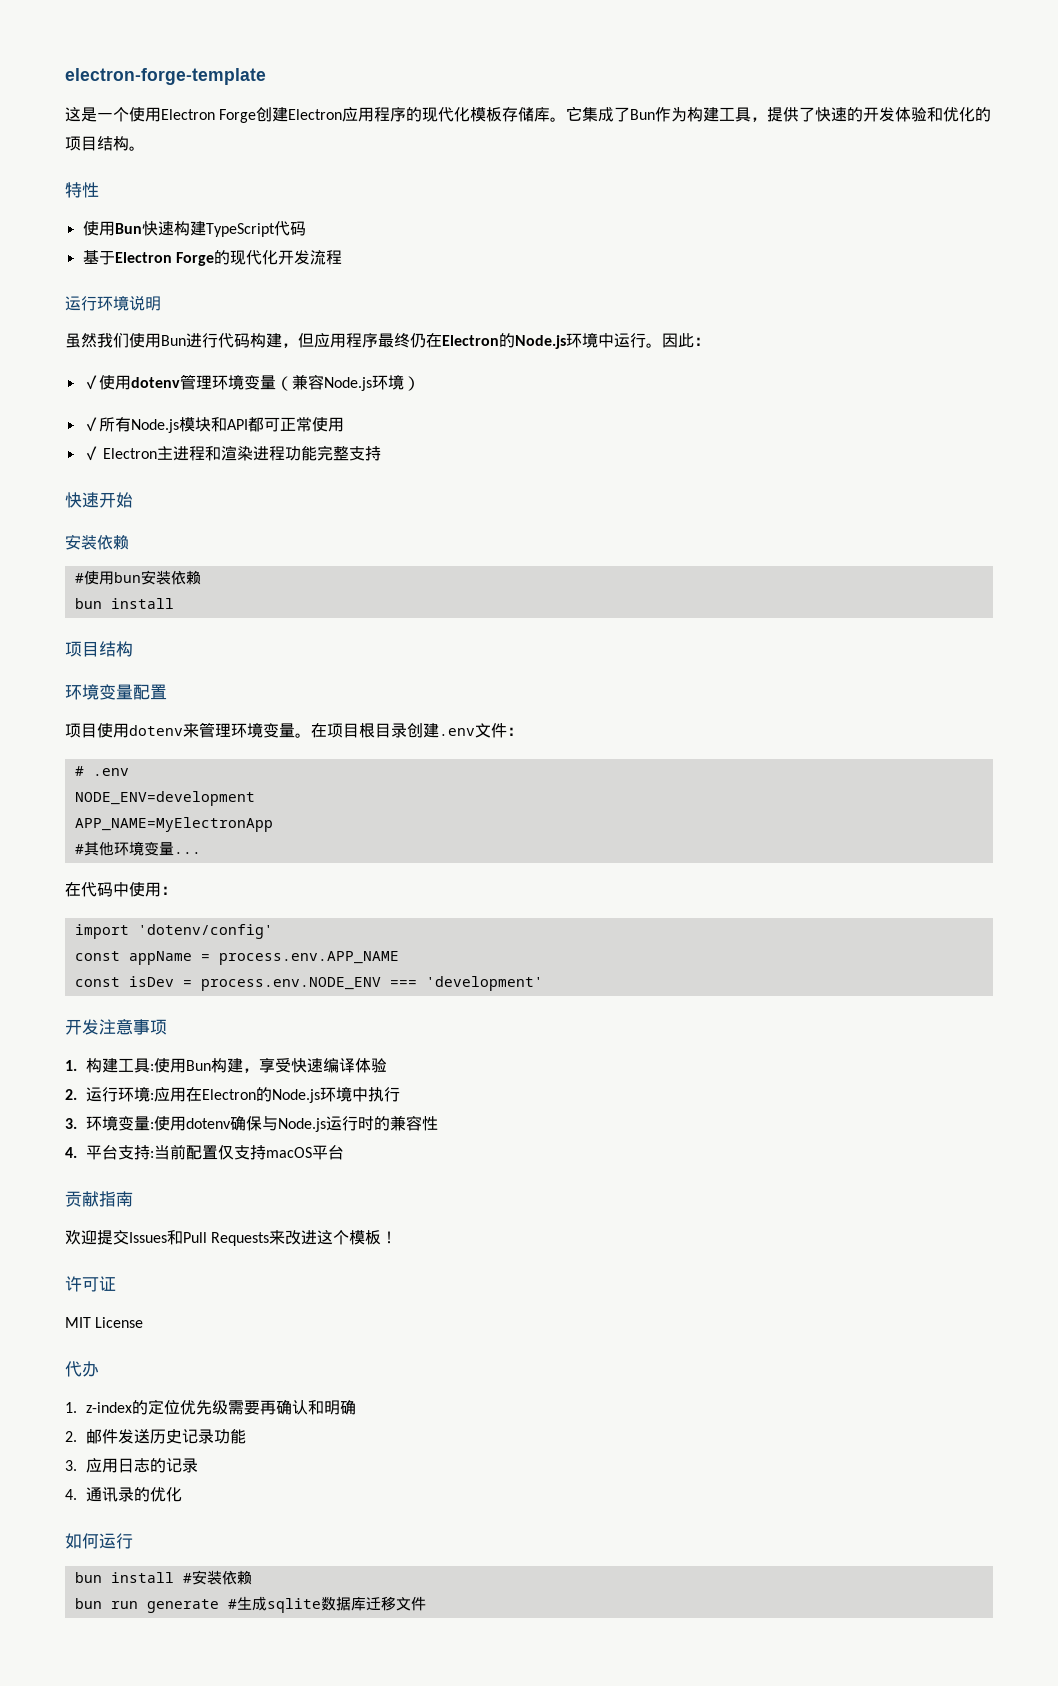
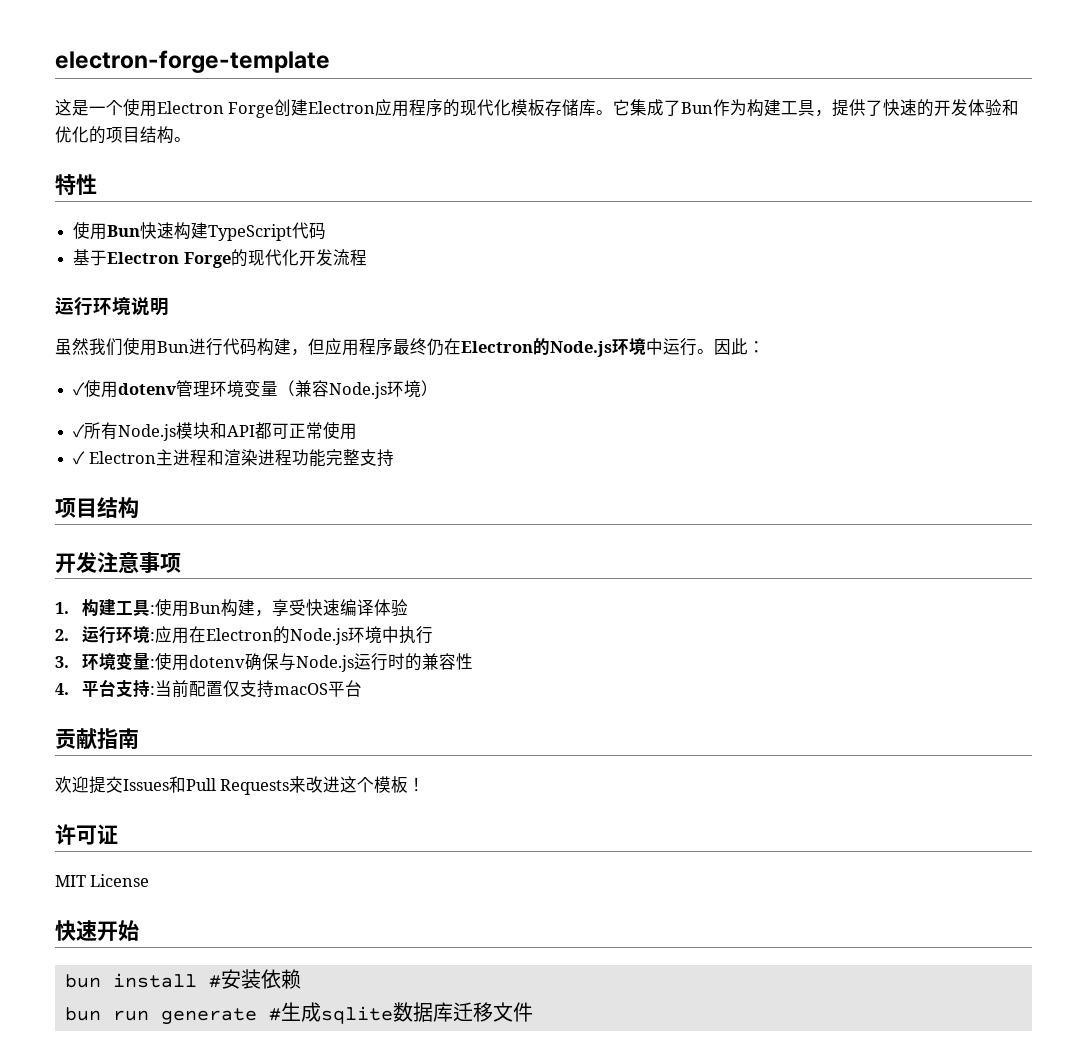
[65,492,133,508] [65,534,129,550] [74,570,201,585] [74,598,174,609] [65,641,133,657] [65,684,167,700] [65,722,523,738] [74,766,129,776] [74,791,255,806] [74,817,273,832] [74,841,201,856] [65,882,177,897] [74,924,273,939] [74,951,399,965] [74,976,543,991] 快速开始 // 安装依赖 // #使用bun安装依赖 // bun install // 项目结构 // 环境变量配置 // 项目使用dotenv来管理环境变量。在项目根目录创建.env文件： // # .env // NODE_ENV=development // APP_NAME=MyElectronApp // #其他环境变量... // 在代码中使用： // import 'dotenv/config' // const appName = process.env.APP_NAME // const isDev = process.env.NODE_ENV === 'development' -> [55,497,139,519] 项目结构
[65,1361,99,1377] [65,1399,356,1415] [65,1428,246,1444] [65,1458,198,1473] [65,1487,182,1502] [65,1533,133,1549] 代办 // 1. z-index的定位优先级需要再确认和明确 // 2.邮件发送历史记录功能 // 3.应用日志的记录 // 4.通讯录的优化 // 如何运行 -> [55,920,139,941] 快速开始

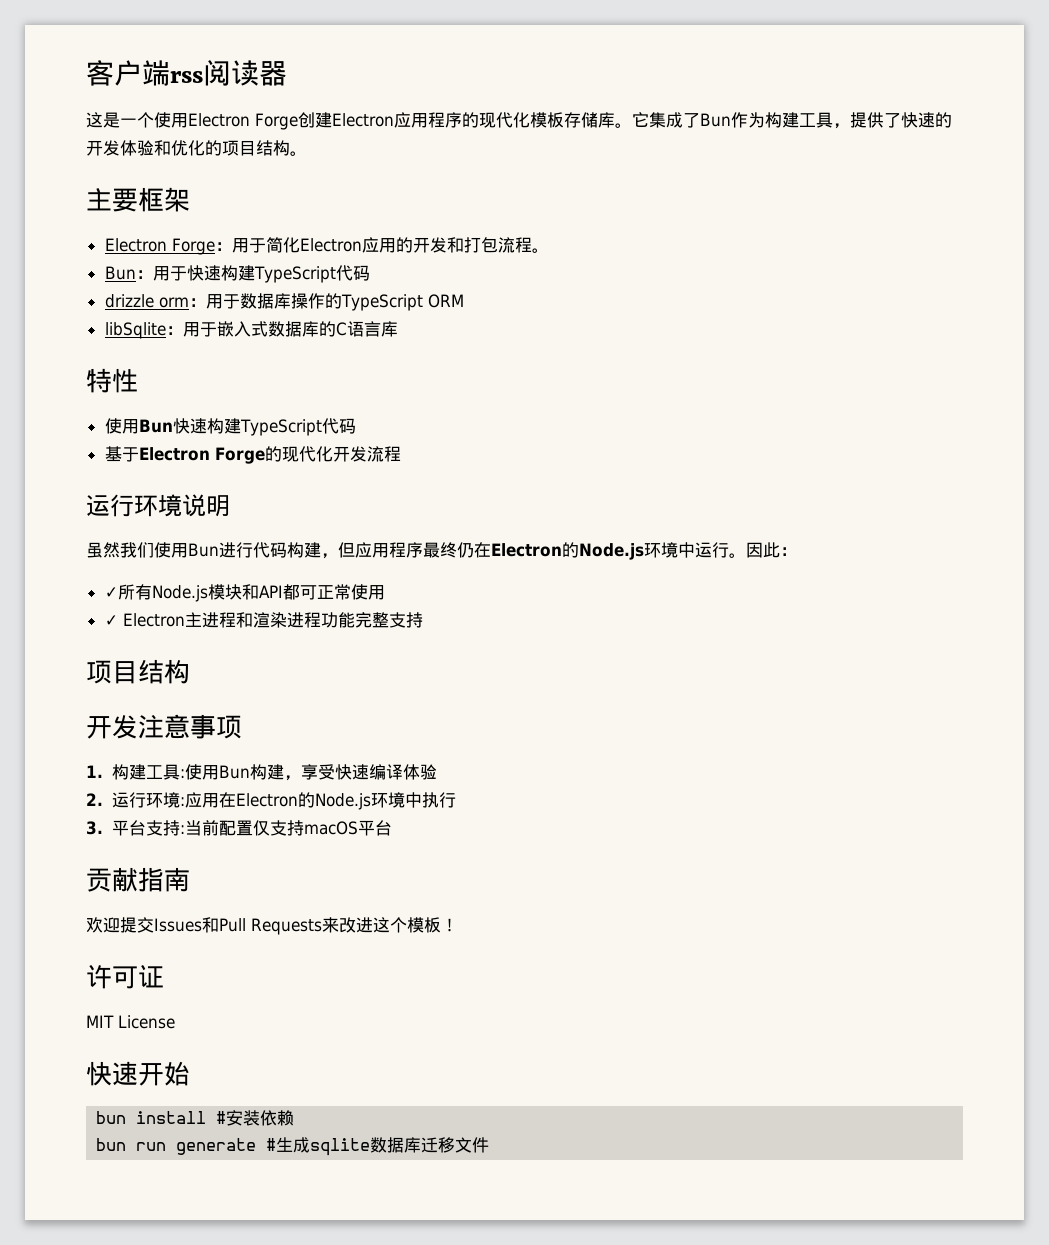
[55,50,330,73] electron-forge-template -> [86,60,287,86] 客户端rss阅读器
(191, 139) none -> [86,187,190,212] [104,237,549,255] [104,265,370,283] [104,293,464,311] [104,321,398,339] // 主要框架 // Electron Forge：用于简化Electron应用的开发和打包流程。 // Bun：用于快速构建TypeScript代码 // drizzle orm：用于数据库操作的TypeScript ORM // libSqlite：用于嵌入式数据库的C语言库
[73,380,439,399] // ✓使用dotenv管理环境变量（兼容Node.js环境） -> (797, 551) none
[81,652,473,672] [55,683,69,695] 环境变量:使用dotenv确保与Node.js运行时的兼容性 // 4. -> (103, 828) none

